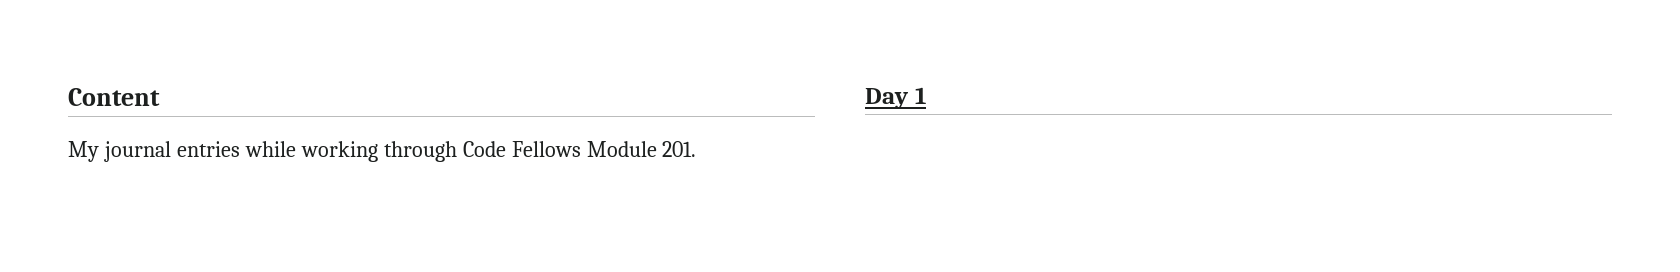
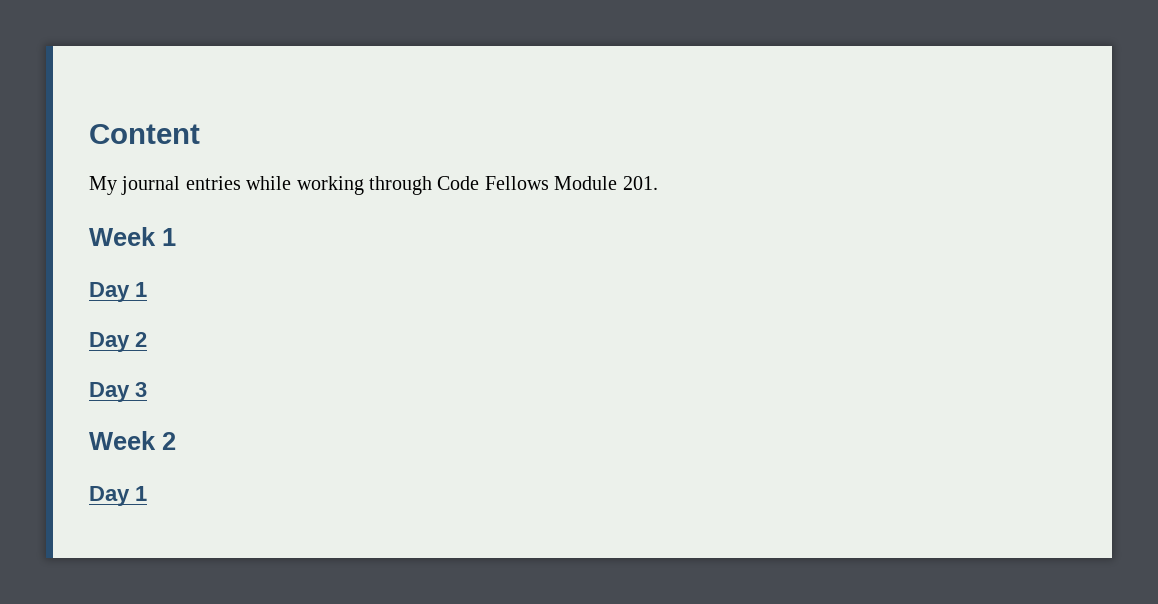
[865,87,926,109] // Day 1 -> [89,227,176,246] [89,282,147,302] [89,332,147,352] [89,382,147,402] [89,431,176,450] [89,486,147,506] // Week 1 // Day 1 // Day 2 // Day 3 // Week 2 // Day 1

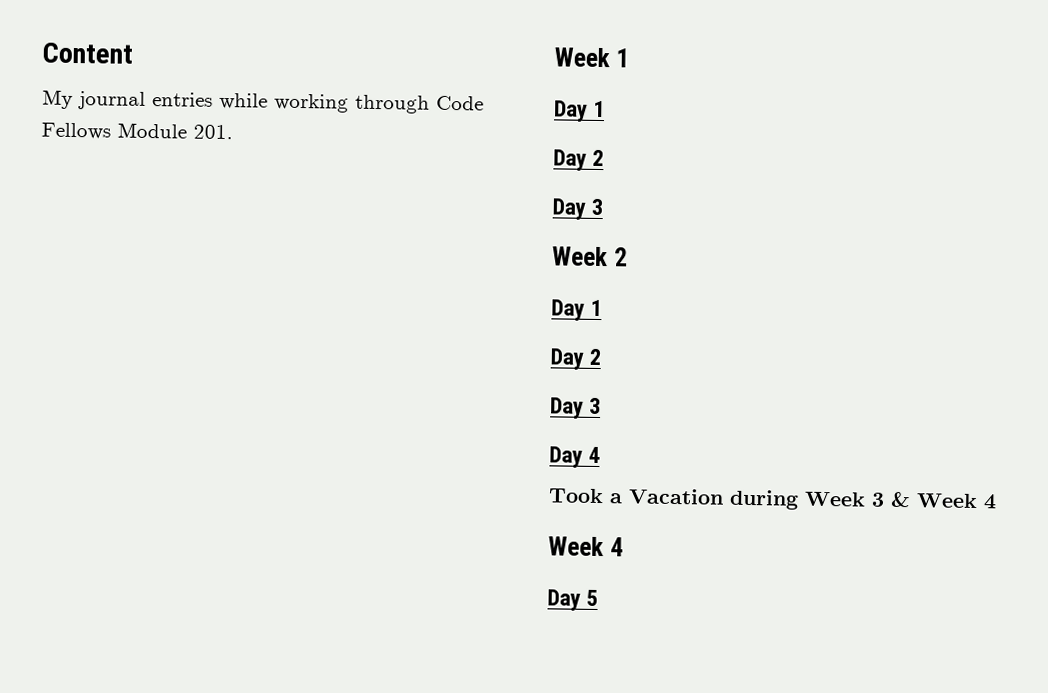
(147, 493) none -> [550,348,602,370] [550,397,602,419] [549,446,601,468] [548,488,997,510] [548,536,624,557] [547,589,599,611] // Day 2 // Day 3 // Day 4 // Took a Vacation during Week 3 & Week 4 // Week 4 // Day 5

